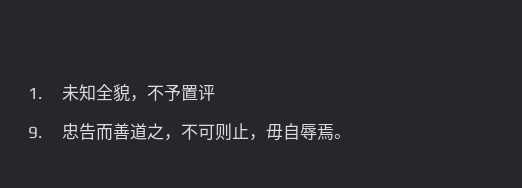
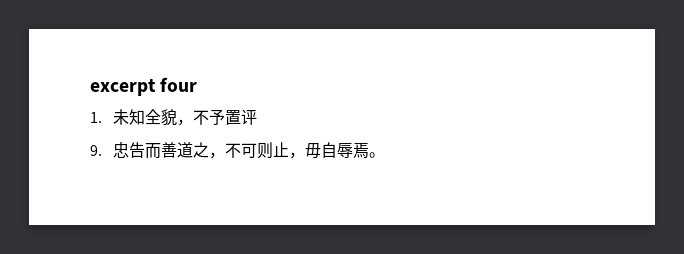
(28, 93) none -> [90,77,198,96] excerpt four //

